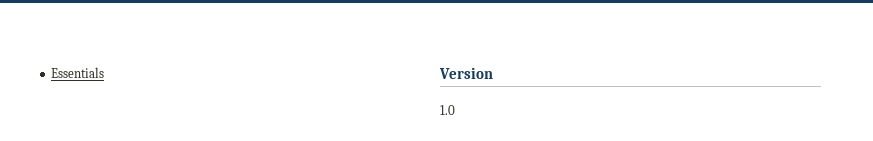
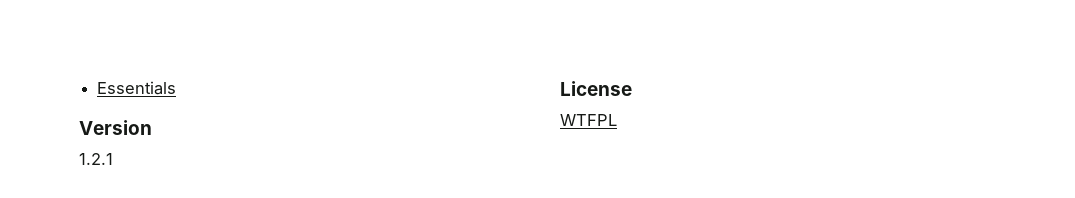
[440,105,455,115] 1.0 -> [79,153,113,165] [560,81,632,96] [560,114,617,126] 1.2.1 // License // WTFPL

